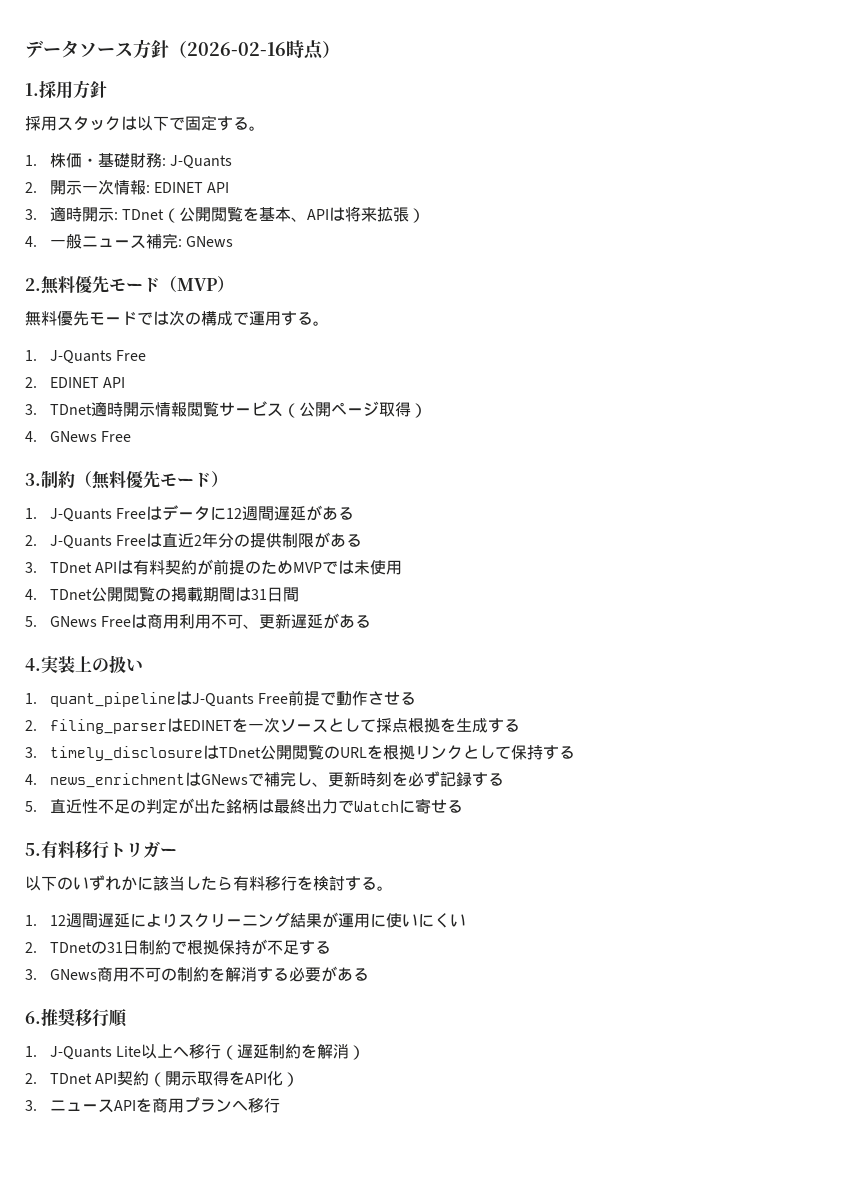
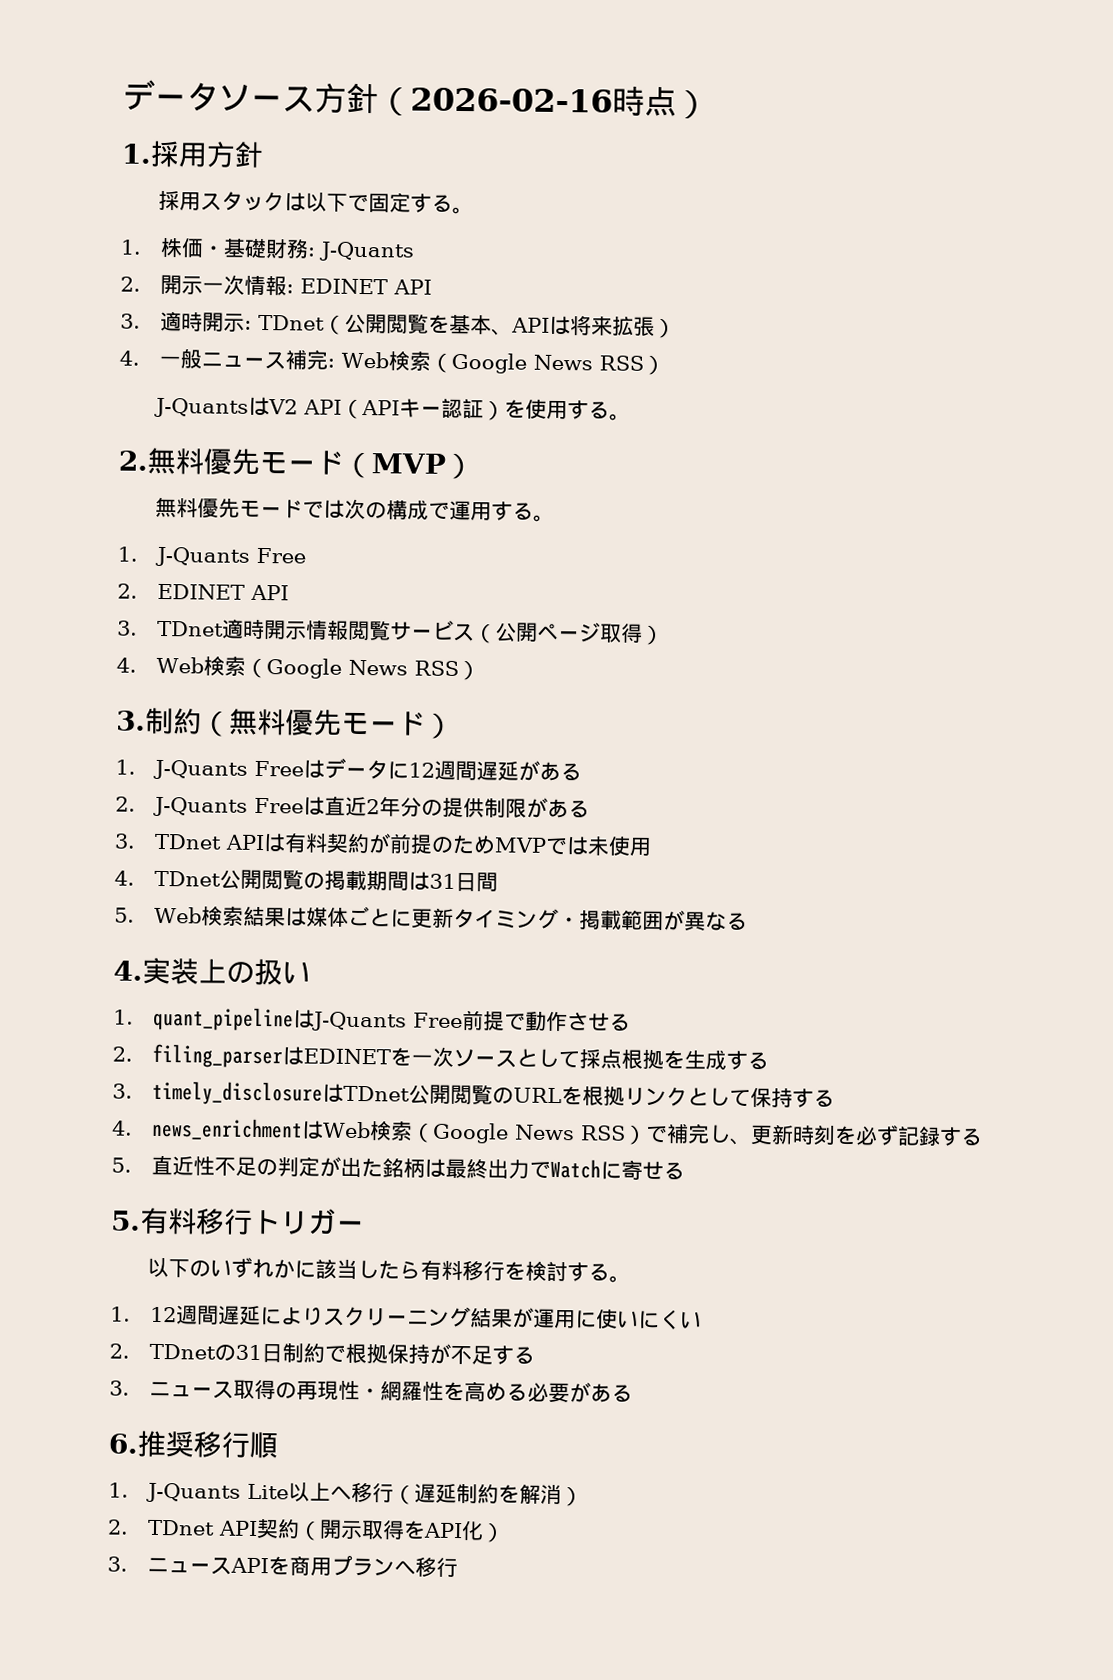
[186,236,234,247] GNews -> [340,350,665,376] [153,396,631,421] Web検索（Google News RSS） // J-QuantsはV2 API（APIキー認証）を使用する。
[49,431,132,442] GNews Free -> [155,655,480,681] Web検索（Google News RSS）
[49,613,356,629] GNews Freeは商用利用不可、更新遅延があ -> [153,905,727,931] Web検索結果は媒体ごとに更新タイミング・掲載範囲が異な
[200,774,248,785] GNews -> [321,1120,647,1145] Web検索（Google News RSS）
[49,967,273,982] GNews商用不可の制約を解消す -> [148,1379,507,1402] ニュース取得の再現性・網羅性を高め

